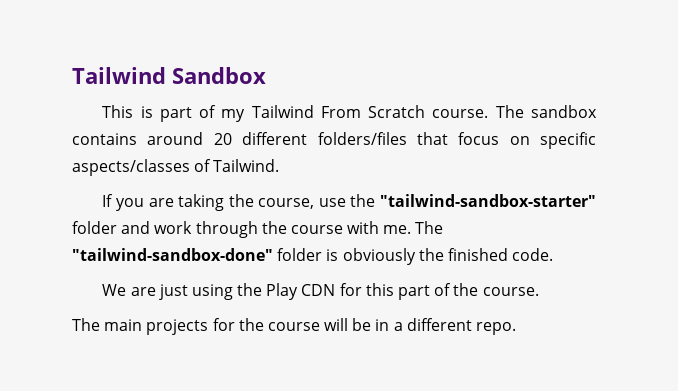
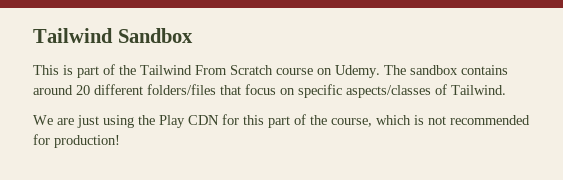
[221,109,246,122] my -> [119,65,136,75] the
[432,109,489,118] course. -> [276,65,380,78] course on Udemy.
[102,194,596,211] [72,221,444,238] [72,248,554,265] // If you are taking the course, use the "tailwind-sandbox-starter" folder and work through the course with me. The "tailwind-sandbox-done" folder is obviously the finished code. -> (506, 90) none
[482,287,539,296] [72,318,517,335] course. // The main projects for the course will be in a different repo. -> [331,115,530,127] [33,134,120,148] course, which is not recommended for production!

